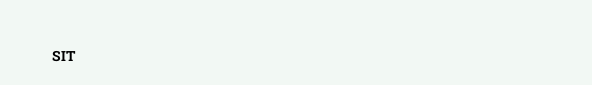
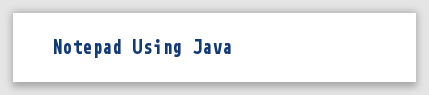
[52,50,76,62] SIT -> [52,39,232,58] Notepad Using Java

